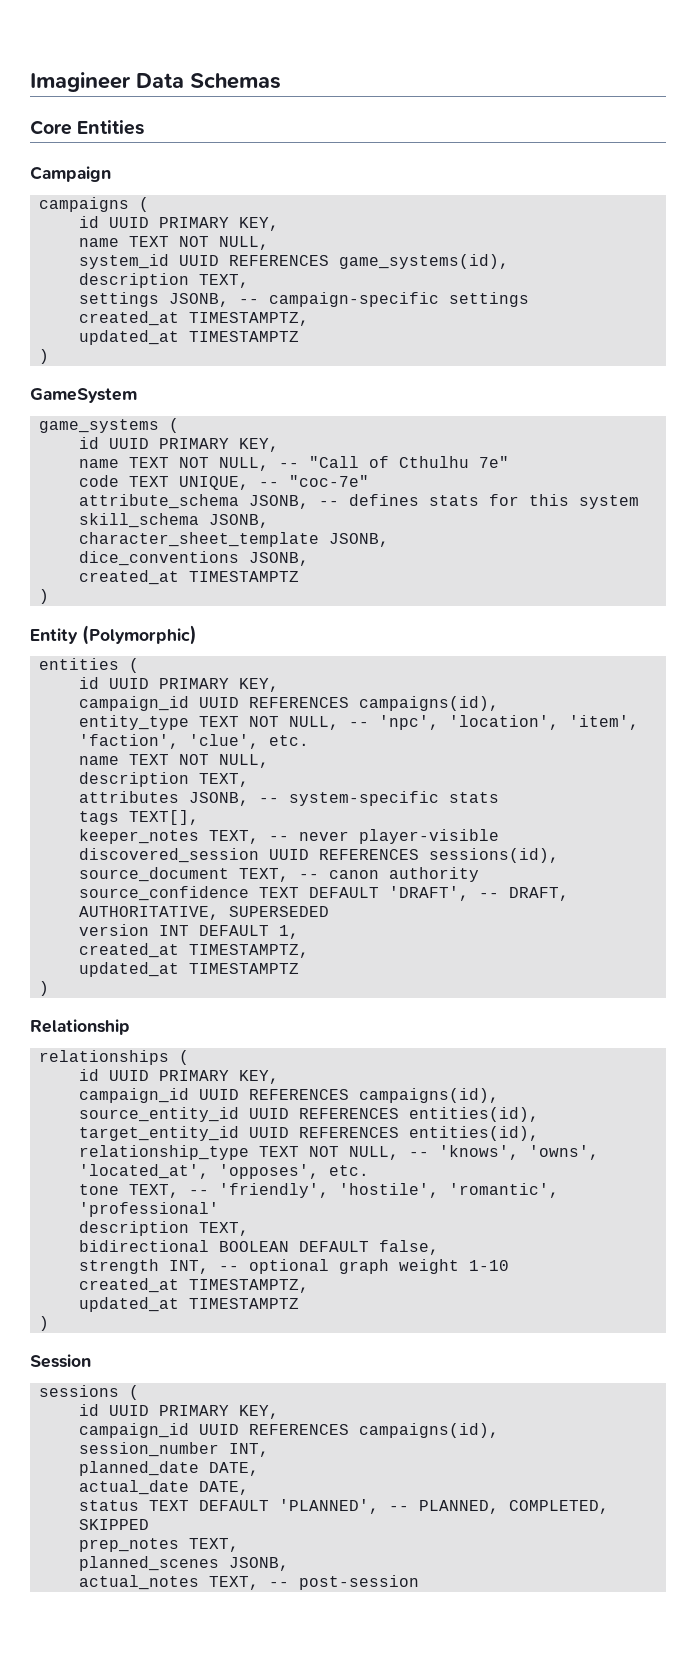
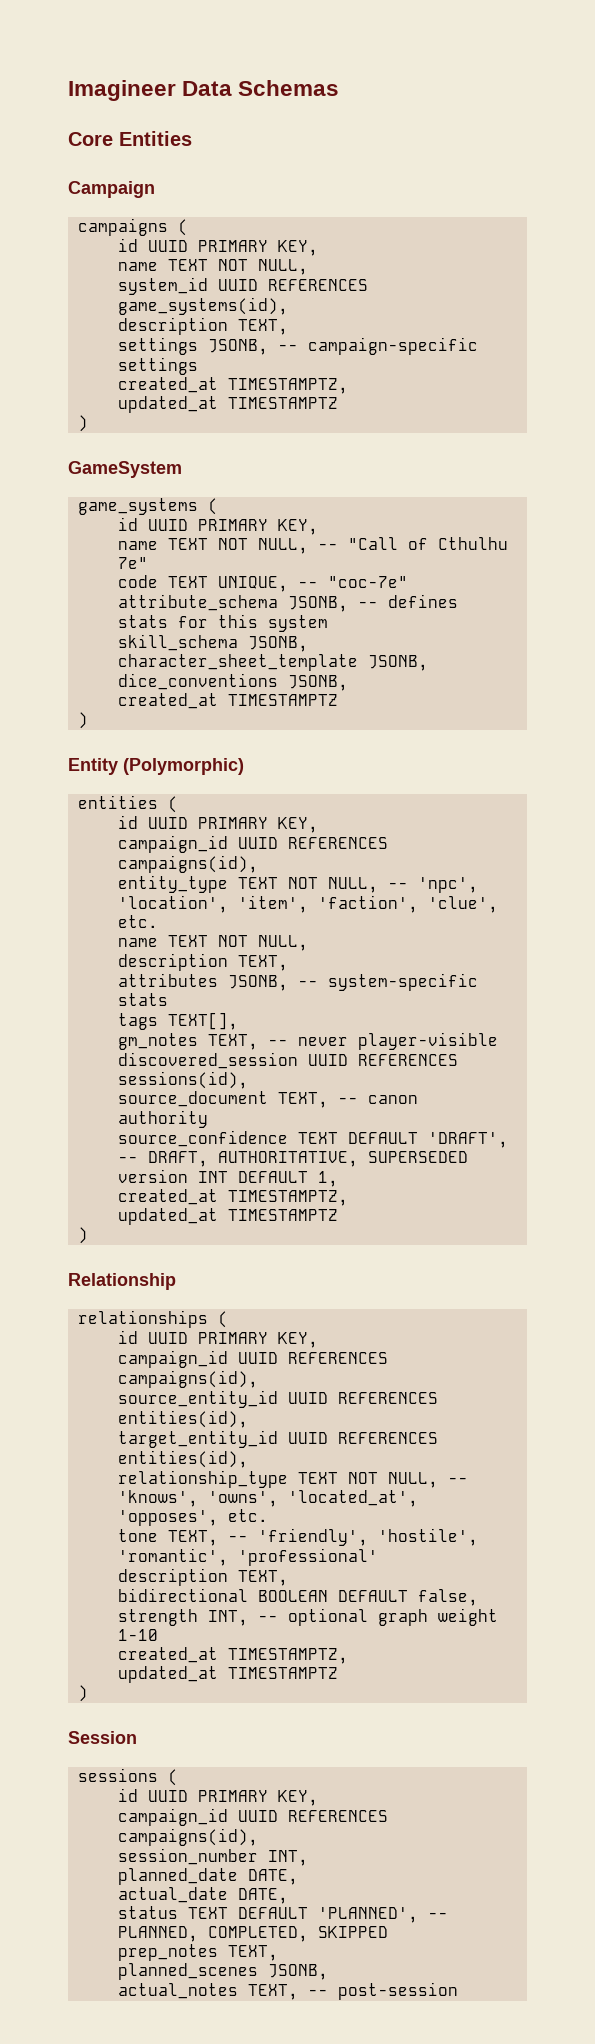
[79,829,200,844] keeper_notes -> [117,1033,198,1050] gm_notes

